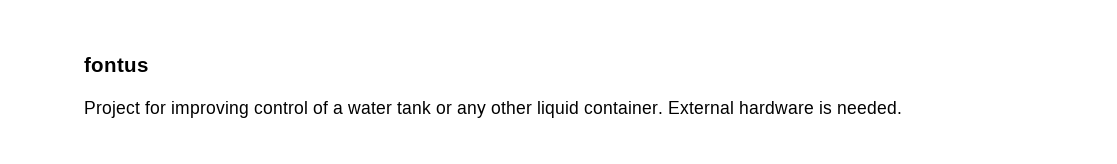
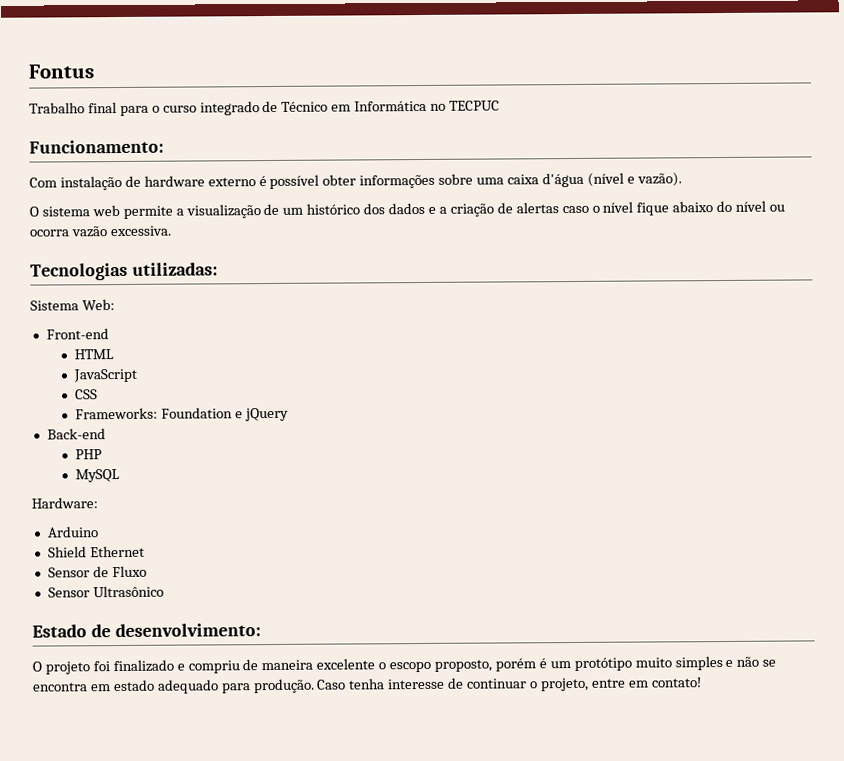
[84,57,148,72] [84,101,902,118] fontus // Project for improving control of a water tank or any other liquid container. External hardware is needed. -> [28,64,94,79] [29,100,501,117] [29,139,164,154] [29,172,682,191] [29,200,786,219] [29,225,172,238] [30,262,218,281] [30,299,115,311] [45,328,109,340] [74,349,115,360] [73,368,139,383] [75,389,99,400] [75,407,289,422] [46,428,106,440] [75,449,103,460] [75,469,121,483] [31,497,98,509] [46,526,99,538] [47,545,145,558] [47,565,147,578] [47,585,164,598] [32,623,261,638] [32,656,777,675] [32,677,702,694] Fontus // Trabalho final para o curso integrado de Técnico em Informática no TECPUC // Funcionamento: // Com instalação de hardware externo é possível obter informações sobre uma caixa d'água (nível e vazão). // O sistema web permite a visualização de um histórico dos dados e a criação de alertas caso o nível fique abaixo do nível ou ocorra vazão excessiva. // Tecnologias utilizadas: // Sistema Web: // Front-end // HTML // JavaScript // CSS // Frameworks: Foundation e jQuery // Back-end // PHP // MySQL // Hardware: // Arduino // Shield Ethernet // Sensor de Fluxo // Sensor Ultrasônico // Estado de desenvolvimento: // O projeto foi finalizado e compriu de maneira excelente o escopo proposto, porém é um protótipo muito simples e não se encontra em estado adequado para produção. Caso tenha interesse de continuar o projeto, entre em contato!

